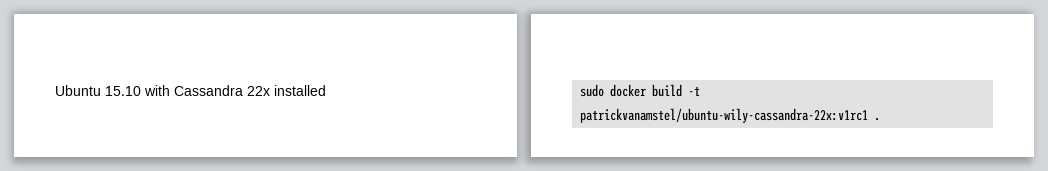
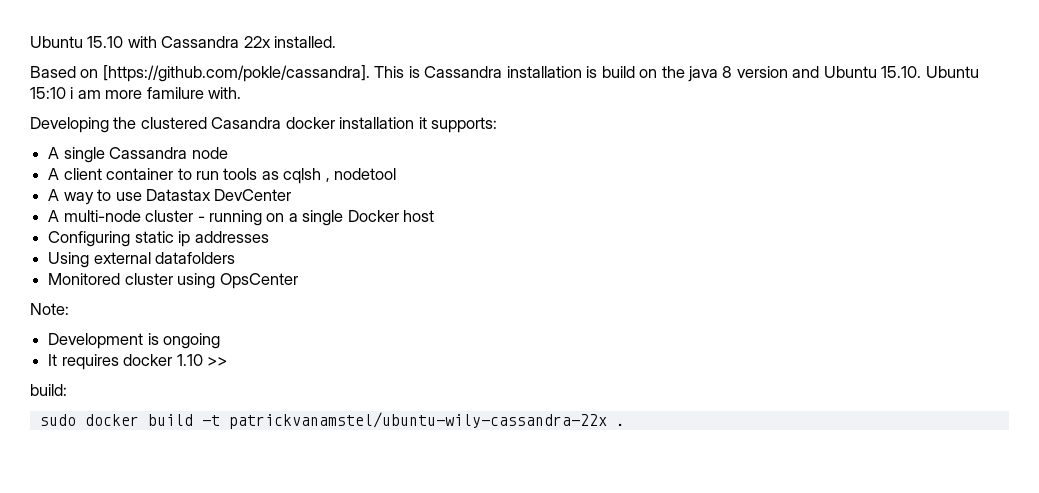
[274,85,326,96] installed -> [274,36,337,48] [30,65,979,82] [30,87,242,99] [30,117,498,133] [48,147,228,163] [48,168,397,184] [48,189,292,205] [48,210,435,226] [48,231,269,247] [48,252,236,268] [48,273,298,289] [30,303,69,315] [48,333,221,349] [48,354,227,370] [30,384,67,396] installed. // Based on [https://github.com/pokle/cassandra]. This is Cassandra installation is build on the java 8 version and Ubuntu 15.10. Ubuntu 15:10 i am more familure with. // Developing the clustered Casandra docker installation it supports: // A single Cassandra node // A client container to run tools as cqlsh , nodetool // A way to use Datastax DevCenter // A multi-node cluster - running on a single Docker host // Configuring static ip addresses // Using external datafolders // Monitored cluster using OpsCenter // Note: // Development is ongoing // It requires docker 1.10 >> // build:
[580,108,869,123] patrickvanamstel/ubuntu-wily-cassandra-22x:v1rc1 -> [228,412,607,429] patrickvanamstel/ubuntu-wily-cassandra-22x

